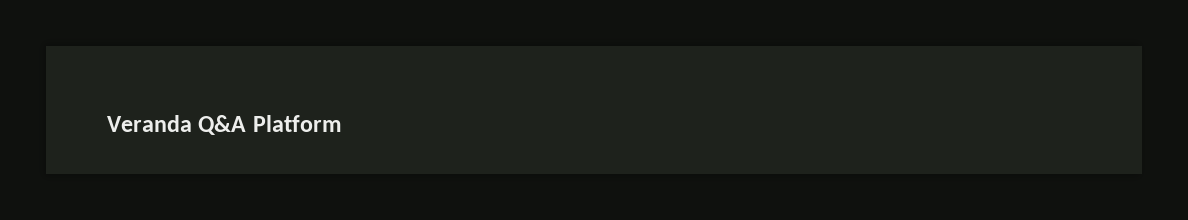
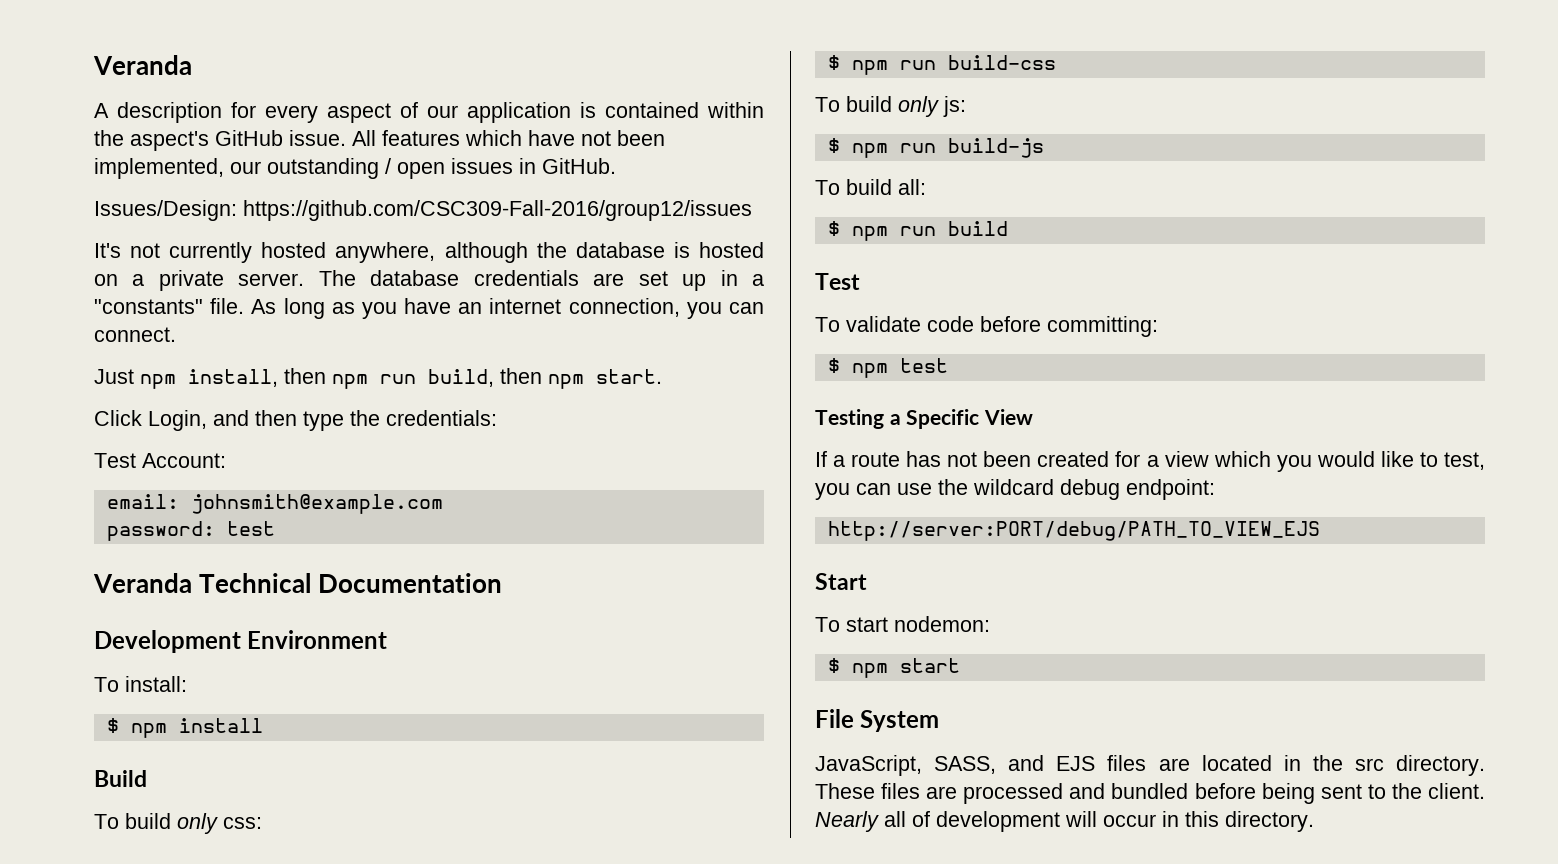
[107,115,342,135] Veranda Q&A Platform -> [93,55,192,75] [94,102,764,123] [94,130,665,151] [94,158,616,179] [94,200,752,221] [94,242,764,263] [94,270,765,291] [94,298,764,319] [94,327,176,342] [94,368,662,389] [94,410,497,431] [94,453,226,468] [106,494,443,514] [106,521,275,541] [93,573,503,593] [94,630,388,653] [94,676,187,692] [106,718,263,738] [94,770,147,787] [94,813,262,834] [827,55,1056,75] [815,96,966,117] [827,138,1044,158] [815,179,926,195] [827,221,1008,241] [815,273,860,290] [815,316,1158,337] [827,358,948,378] [815,409,1033,429] [815,451,1485,472] [815,479,1215,500] [827,521,1320,541] [815,573,867,590] [815,616,990,632] [827,658,960,678] [815,709,940,732] [815,755,1485,776] [815,783,1485,804] [815,811,1314,832] Veranda // A description for every aspect of our application is contained within the aspect's GitHub issue. All features which have not been implemented, our outstanding / open issues in GitHub. // Issues/Design: https://github.com/CSC309-Fall-2016/group12/issues // It's not currently hosted anywhere, although the database is hosted on a private server. The database credentials are set up in a "constants" file. As long as you have an internet connection, you can connect. // Just npm install, then npm run build, then npm start. // Click Login, and then type the credentials: // Test Account: // email: johnsmith@example.com // password: test // Veranda Technical Documentation // Development Environment // To install: // $ npm install // Build // To build only css: // $ npm run build-css // To build only js: // $ npm run build-js // To build all: // $ npm run build // Test // To validate code before committing: // $ npm test // Testing a Specific View // If a route has not been created for a view which you would like to test, you can use the wildcard debug endpoint: // http://server:PORT/debug/PATH_TO_VIEW_EJS // Start // To start nodemon: // $ npm start // File System // JavaScript, SASS, and EJS files are located in the src directory. These files are processed and bundled before being sent to the client. Nearly all of development will occur in this directory.

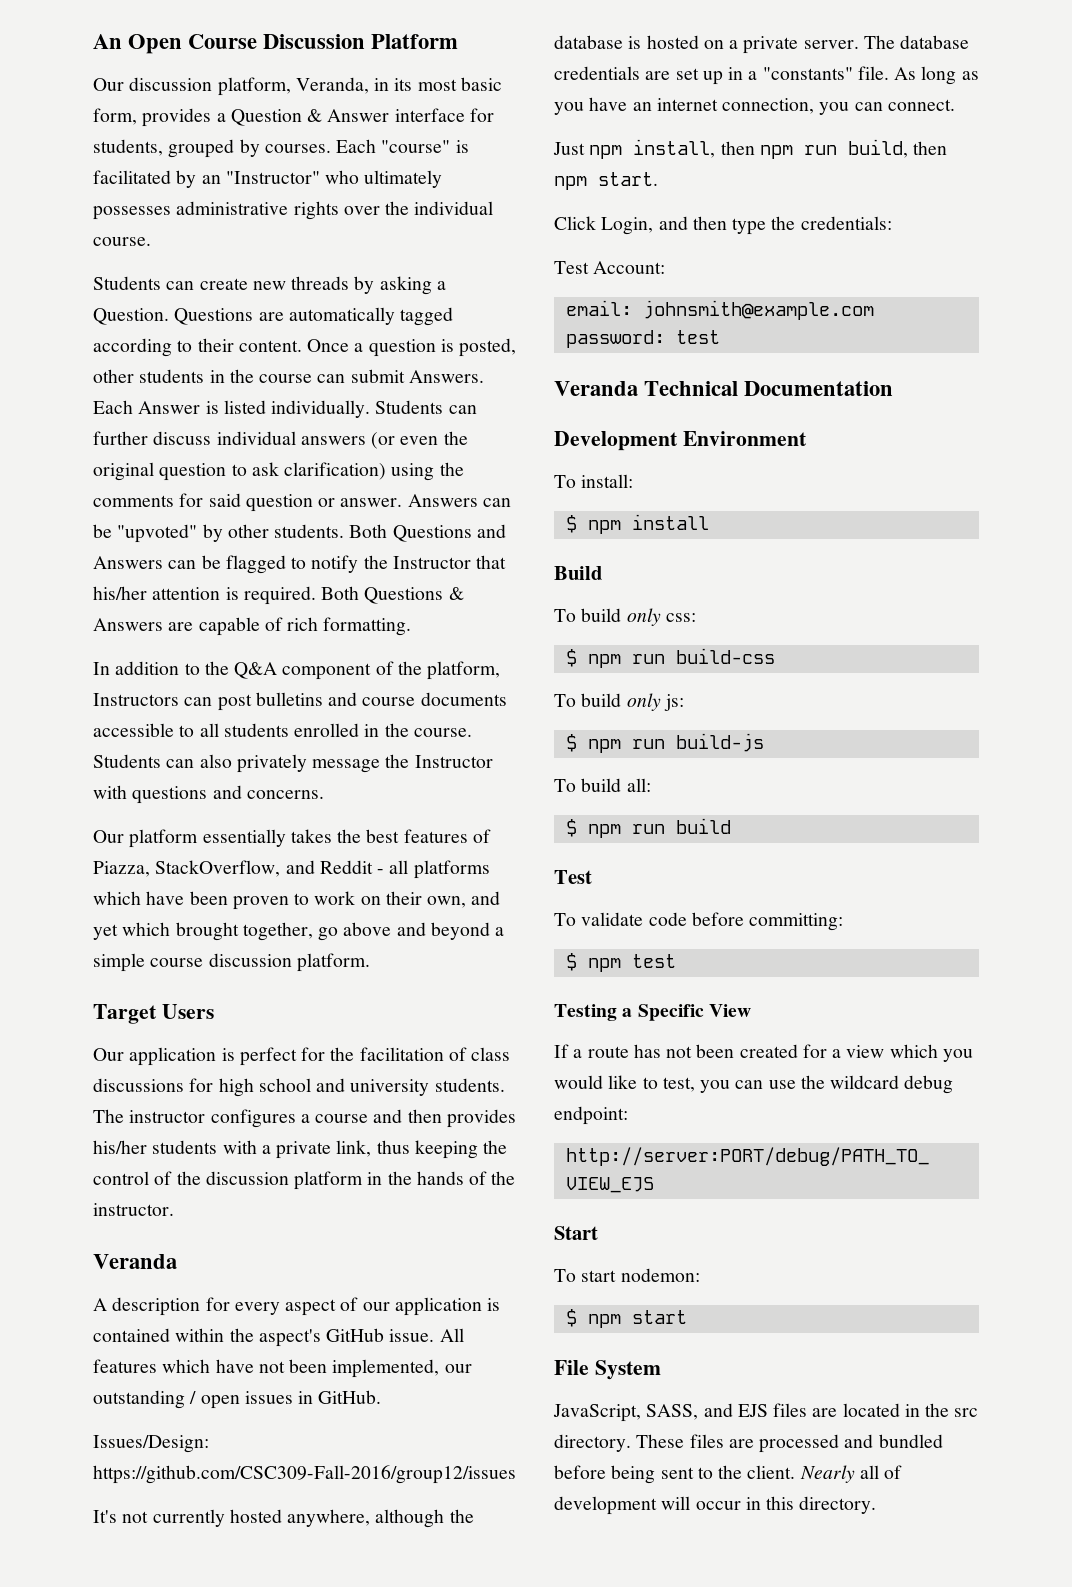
(93, 65) none -> [93,34,459,54] [93,77,502,96] [93,108,494,127] [93,139,469,158] [93,170,443,188] [93,201,494,220] [93,237,151,246] [93,276,446,295] [93,307,454,326] [93,338,517,357] [93,369,484,383] [93,400,477,418] [93,431,468,449] [93,462,464,481] [93,493,511,512] [93,524,506,543] [93,555,507,574] [93,586,464,605] [93,617,412,636] [93,661,501,680] [93,692,507,711] [93,723,472,737] [93,754,493,773] [93,785,324,804] [93,829,491,848] [93,860,490,879] [93,891,501,910] [93,922,505,941] [93,953,370,972] [93,1004,214,1024] [93,1047,511,1066] [93,1078,505,1097] [93,1109,516,1128] [93,1140,508,1159] [93,1171,516,1190] [93,1203,174,1216] An Open Course Discussion Platform // Our discussion platform, Veranda, in its most basic form, provides a Question & Answer interface for students, grouped by courses. Each "course" is facilitated by an "Instructor" who ultimately possesses administrative rights over the individual course. // Students can create new threads by asking a Question. Questions are automatically tagged according to their content. Once a question is posted, other students in the course can submit Answers. Each Answer is listed individually. Students can further discuss individual answers (or even the original question to ask clarification) using the comments for said question or answer. Answers can be "upvoted" by other students. Both Questions and Answers can be flagged to notify the Instructor that his/her attention is required. Both Questions & Answers are capable of rich formatting. // In addition to the Q&A component of the platform, Instructors can post bulletins and course documents accessible to all students enrolled in the course. Students can also privately message the Instructor with questions and concerns. // Our platform essentially takes the best features of Piazza, StackOverflow, and Reddit - all platforms which have been proven to work on their own, and yet which brought together, go above and beyond a simple course discussion platform. // Target Users // Our application is perfect for the facilitation of class discussions for high school and university students. The instructor configures a course and then provides his/her students with a private link, thus keeping the control of the discussion platform in the hands of the instructor. //

